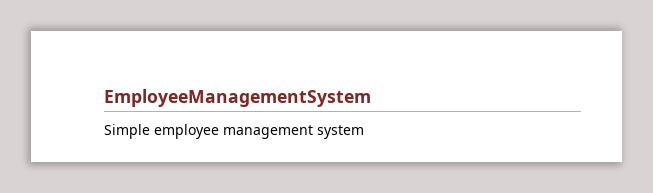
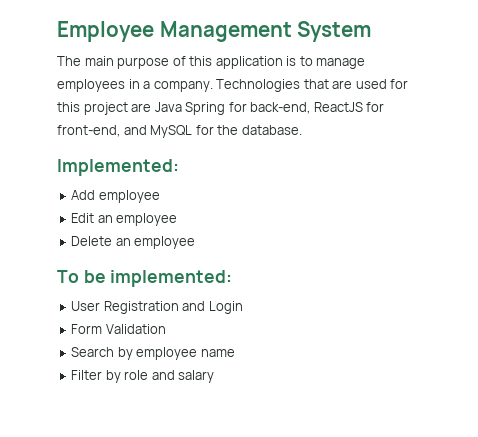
[104,89,371,107] [104,124,364,139] EmployeeManagementSystem // Simple employee management system -> [57,21,372,42] [57,56,366,69] [57,79,409,92] [57,102,385,115] [57,125,302,138] [57,159,179,176] [71,190,160,203] [71,213,178,226] [71,236,196,249] [57,270,233,287] [71,301,243,314] [71,324,166,334] [71,347,235,360] [71,370,215,383] Employee Management System // The main purpose of this application is to manage employees in a company. Technologies that are used for this project are Java Spring for back-end, ReactJS for front-end, and MySQL for the database. // Implemented: // Add employee // Edit an employee // Delete an employee // To be implemented: // User Registration and Login // Form Validation // Search by employee name // Filter by role and salary

